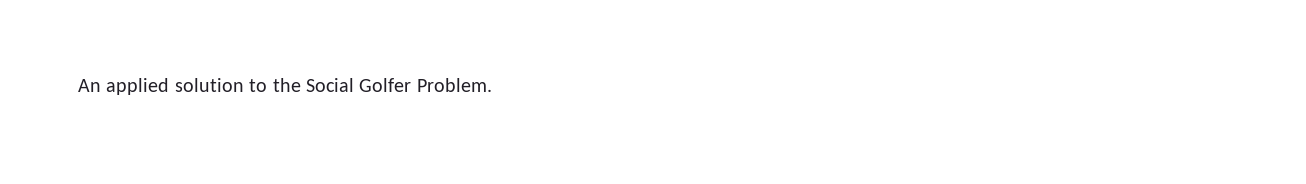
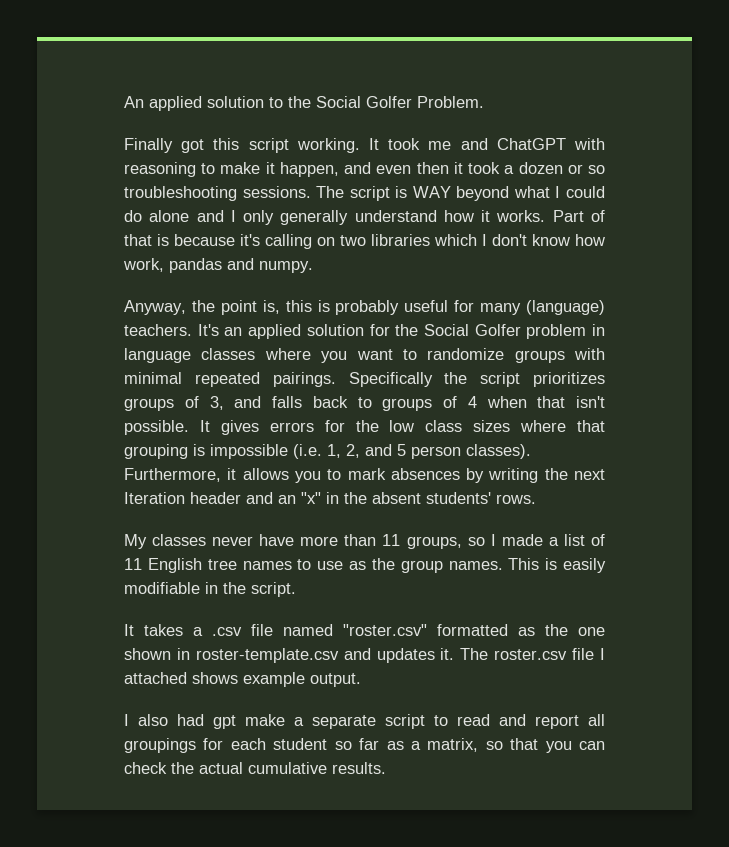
(492, 85) none -> [124,138,605,153] [124,162,605,177] [124,186,605,201] [124,210,605,225] [124,234,605,249] [123,258,313,273] [124,300,605,315] [124,324,605,339] [124,348,605,363] [124,372,605,387] [124,396,605,411] [124,420,605,435] [124,444,531,459] [124,468,605,483] [124,492,536,504] [124,534,606,549] [124,558,606,573] [124,582,296,597] [124,624,605,636] [124,648,606,663] [124,672,361,687] [124,714,605,729] [124,738,606,753] [124,762,386,774] // Finally got this script working. It took me and ChatGPT with reasoning to make it happen, and even then it took a dozen or so troubleshooting sessions. The script is WAY beyond what I could do alone and I only generally understand how it works. Part of that is because it's calling on two libraries which I don't know how work, pandas and numpy. // Anyway, the point is, this is probably useful for many (language) teachers. It's an applied solution for the Social Golfer problem in language classes where you want to randomize groups with minimal repeated pairings. Specifically the script prioritizes groups of 3, and falls back to groups of 4 when that isn't possible. It gives errors for the low class sizes where that grouping is impossible (i.e. 1, 2, and 5 person classes). Furthermore, it allows you to mark absences by writing the next Iteration header and an "x" in the absent students' rows. // My classes never have more than 11 groups, so I made a list of 11 English tree names to use as the group names. This is easily modifiable in the script. // It takes a .csv file named "roster.csv" formatted as the one shown in roster-template.csv and updates it. The roster.csv file I attached shows example output. // I also had gpt make a separate script to read and report all groupings for each student so far as a matrix, so that you can check the actual cumulative results.

